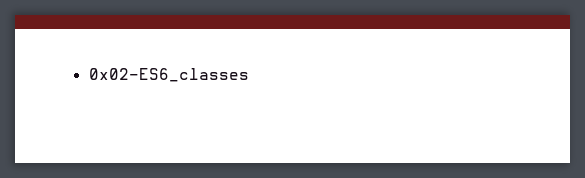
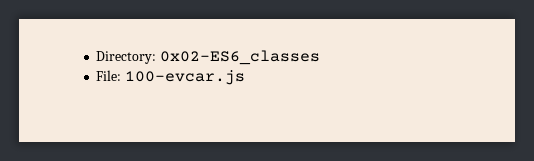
(88, 75) none -> [96,51,157,64] Directory:
(249, 75) none -> [96,70,246,85] // File: 100-evcar.js

